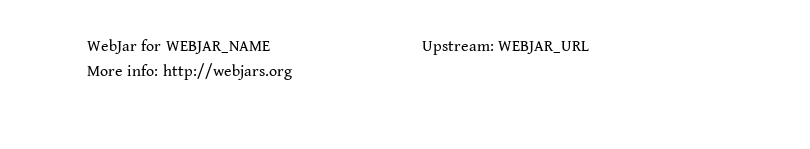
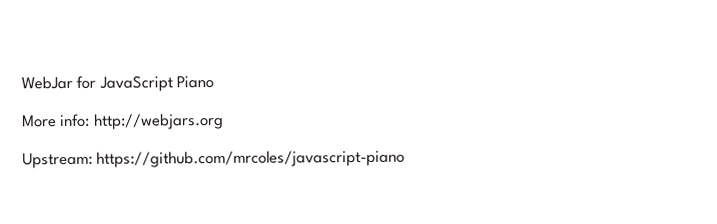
[165,41,270,54] WEBJAR_NAME -> [98,75,215,92] JavaScript Piano
[498,41,590,54] WEBJAR_URL -> [96,149,406,168] https://github.com/mrcoles/javascript-piano

